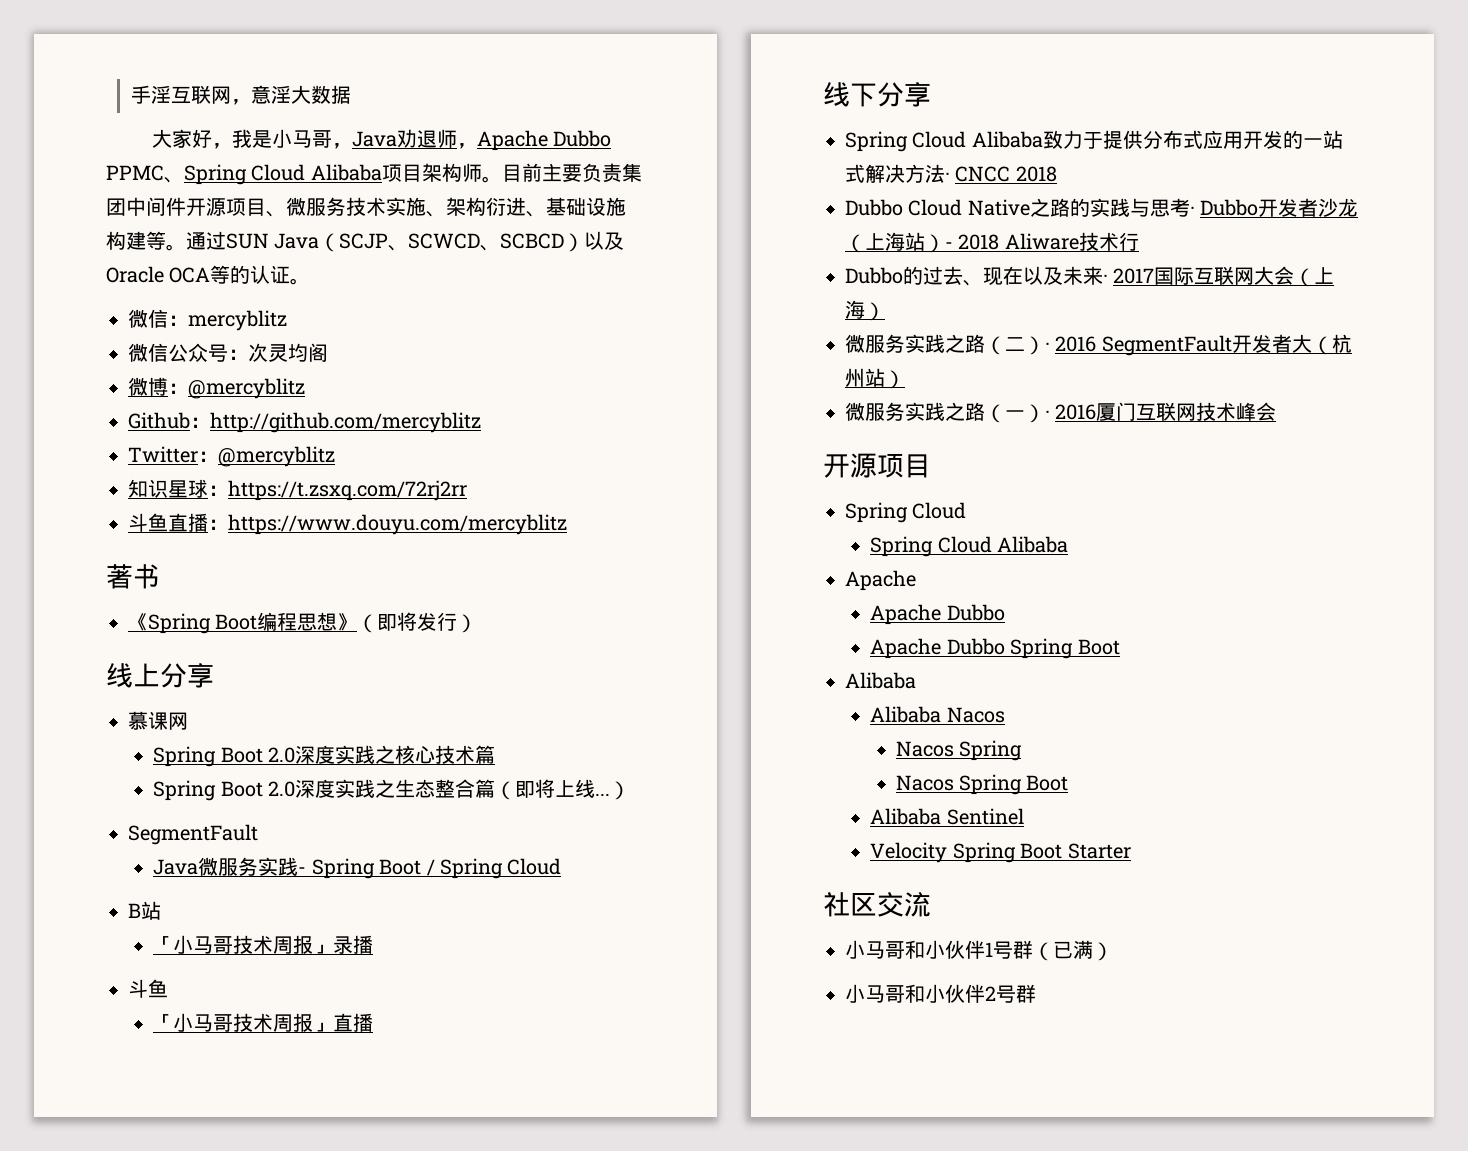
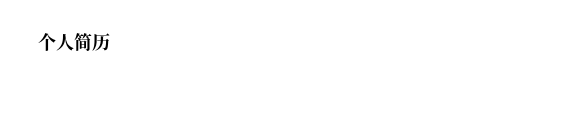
[131,85,352,105] [151,129,612,151] [106,163,642,185] [106,197,626,217] [106,231,625,252] [106,265,311,285] [128,309,287,331] [128,343,328,362] [128,377,305,399] [128,412,481,433] [128,446,335,467] [128,479,467,501] [128,513,567,535] [106,564,160,589] [128,612,478,634] [106,663,214,688] [128,711,188,730] [153,745,496,767] [153,779,631,801] [128,824,258,845] [153,857,562,879] [128,901,161,920] [153,935,374,954] [128,979,168,998] [153,1013,374,1032] [823,82,931,107] [845,130,1343,152] [845,164,1057,183] [845,198,1359,217] [845,232,1139,253] [845,266,1335,287] [845,300,885,321] [845,334,1352,356] [845,368,905,389] [845,402,1277,423] [823,453,931,478] [845,502,967,523] [870,536,1069,557] [845,570,916,591] [870,604,1005,625] [870,638,1120,659] [845,672,916,689] [870,706,1005,723] [895,740,1023,761] [895,774,1069,795] [870,808,1024,825] [870,842,1131,863] [823,892,931,917] [845,940,1113,961] [845,984,1036,1003] 手淫互联网，意淫大数据 // 大家好，我是小马哥，Java劝退师，Apache Dubbo PPMC、Spring Cloud Alibaba项目架构师。目前主要负责集团中间件开源项目、微服务技术实施、架构衍进、基础设施构建等。通过SUN Java（SCJP、SCWCD、SCBCD）以及Oracle OCA等的认证。 // 微信：mercyblitz // 微信公众号：次灵均阁 // 微博：@mercyblitz // Github：http://github.com/mercyblitz // Twitter：@mercyblitz // 知识星球：https://t.zsxq.com/72rj2rr // 斗鱼直播：https://www.douyu.com/mercyblitz // 著书 // 《Spring Boot编程思想》（即将发行） // 线上分享 // 慕课网 // Spring Boot 2.0深度实践之核心技术篇 // Spring Boot 2.0深度实践之生态整合篇（即将上线...） // SegmentFault // Java微服务实践- Spring Boot / Spring Cloud // B站 // 「小马哥技术周报」录播 // 斗鱼 // 「小马哥技术周报」直播 // 线下分享 // Spring Cloud Alibaba致力于提供分布式应用开发的一站式解决方法· CNCC 2018 // Dubbo Cloud Native之路的实践与思考· Dubbo开发者沙龙（上海站）- 2018 Aliware技术行 // Dubbo的过去、现在以及未来· 2017国际互联网大会（上海） // 微服务实践之路（二）· 2016 SegmentFault开发者大（杭州站） // 微服务实践之路（一）· 2016厦门互联网技术峰会 // 开源项目 // Spring Cloud // Spring Cloud Alibaba // Apache // Apache Dubbo // Apache Dubbo Spring Boot // Alibaba // Alibaba Nacos // Nacos Spring // Nacos Spring Boot // Alibaba Sentinel // Velocity Spring Boot Starter // 社区交流 // 小马哥和小伙伴1号群（已满） // 小马哥和小伙伴2号群 -> [38,33,110,51] 个人简历

